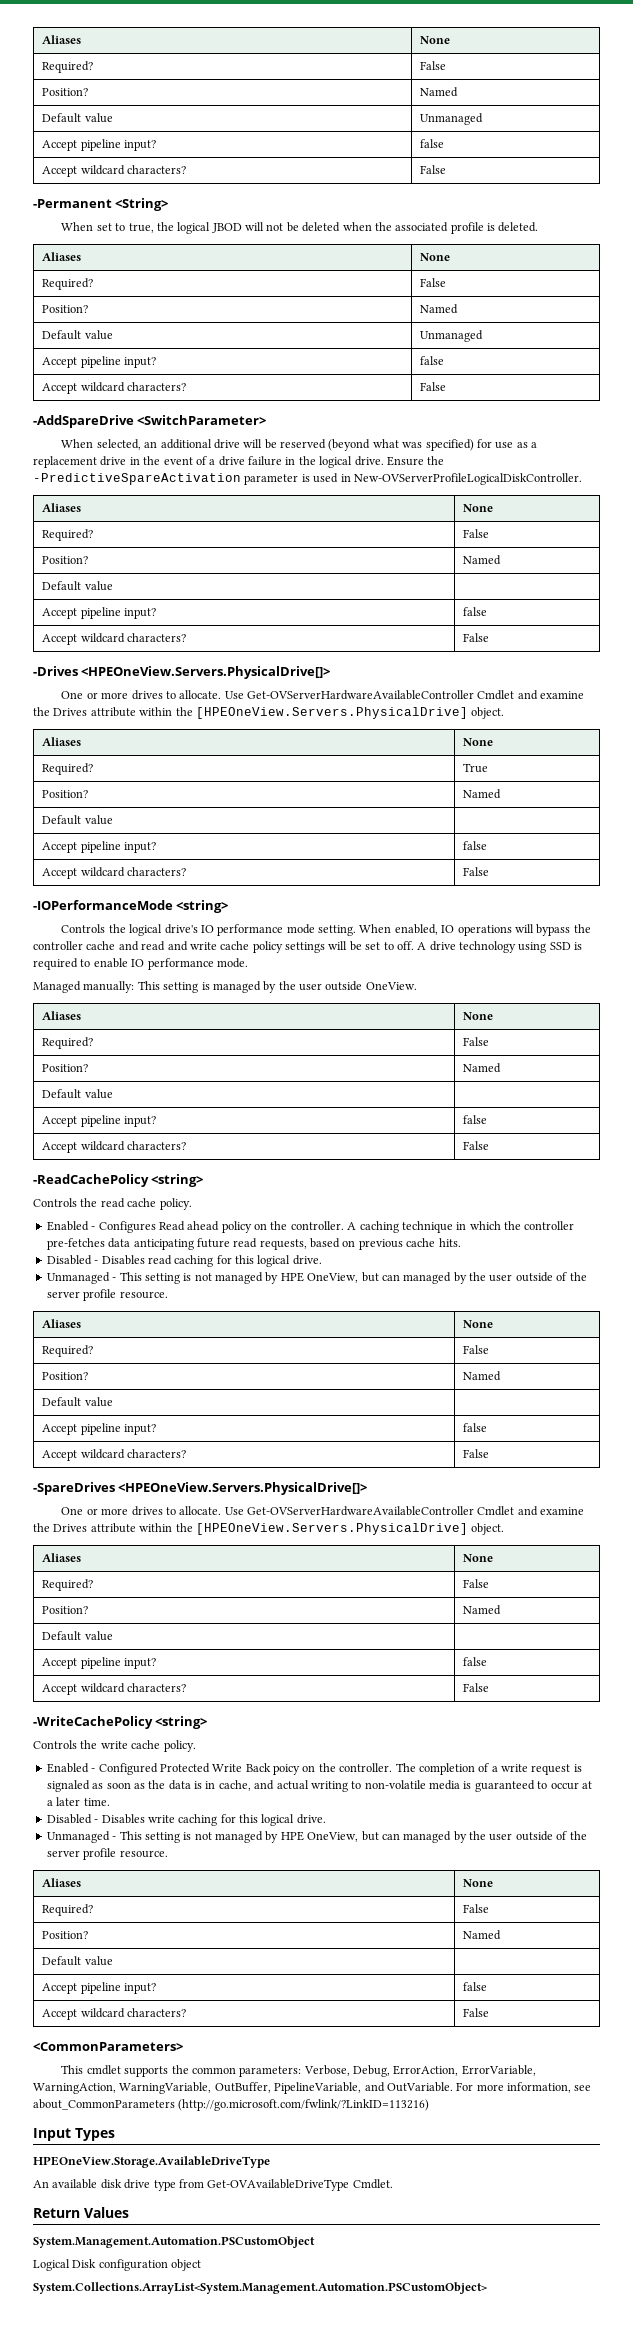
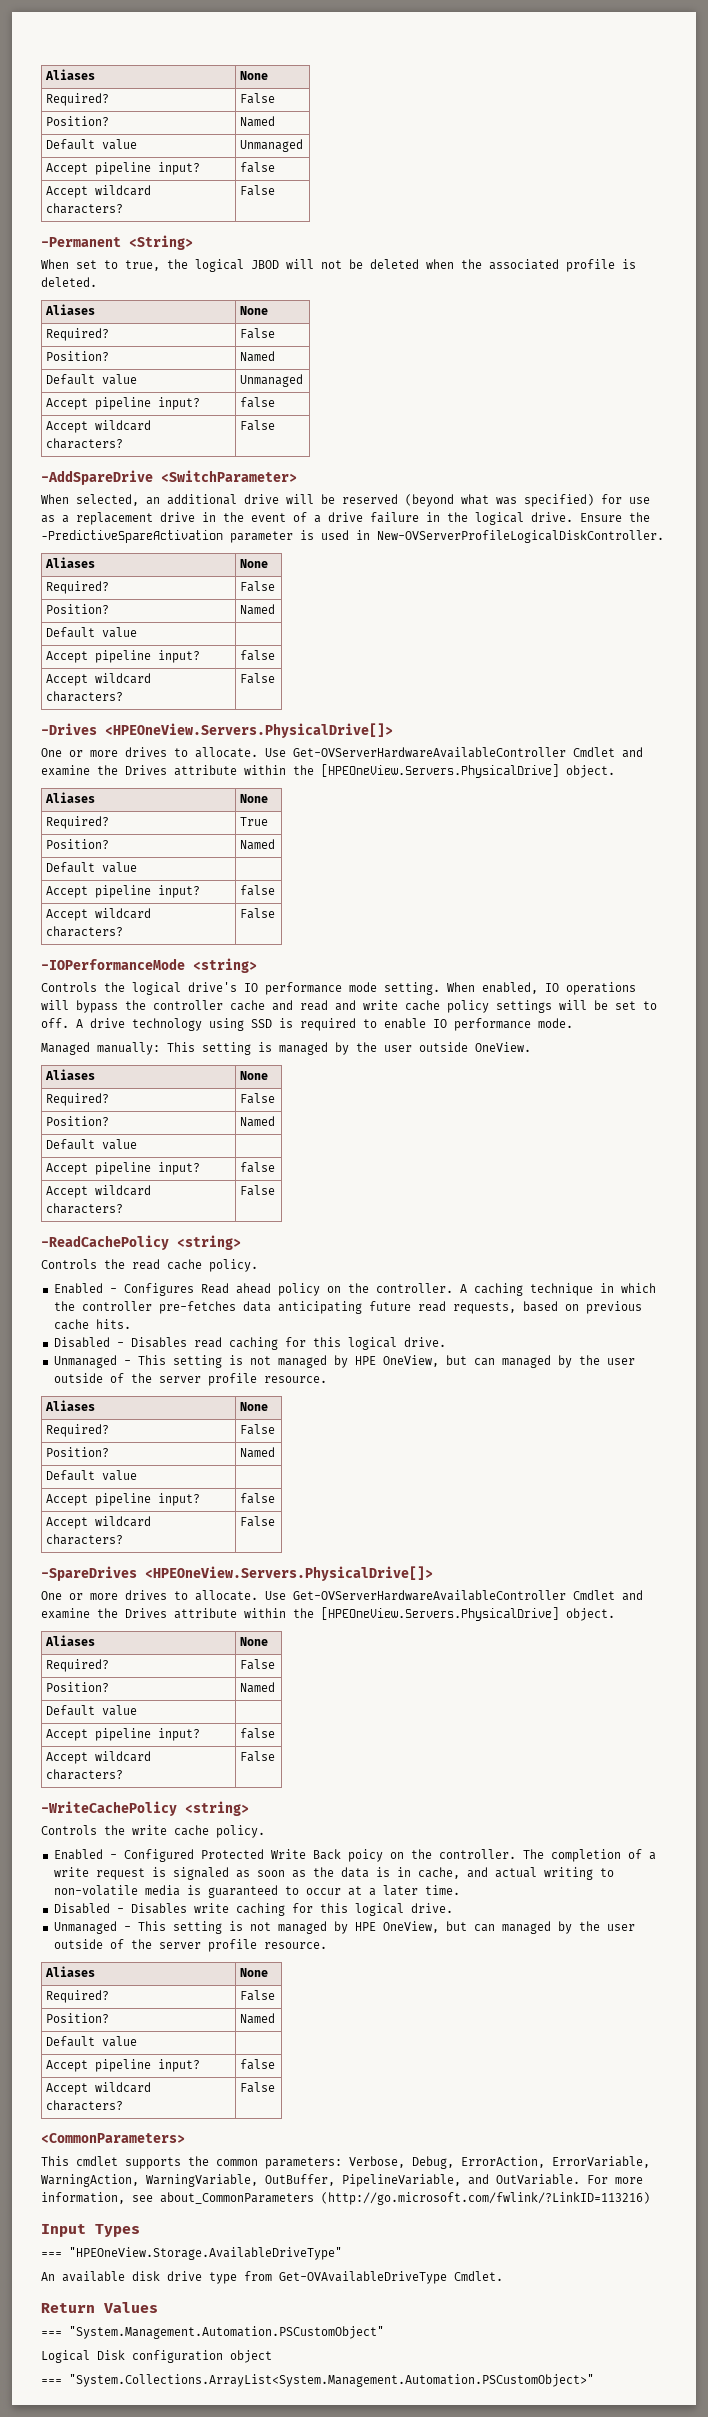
[33,2156,270,2168] HPEOneView.Storage.AvailableDriveType -> [41,2247,342,2260] === "HPEOneView.Storage.AvailableDriveType"
[33,2236,315,2248] System.Management.Automation.PSCustomObject -> [41,2326,384,2339] === "System.Management.Automation.PSCustomObject"
[33,2282,487,2294] System.Collections.ArrayList<System.Management.Automation.PSCustomObject> -> [41,2374,594,2387] === "System.Collections.ArrayList<System.Management.Automation.PSCustomObject>"

